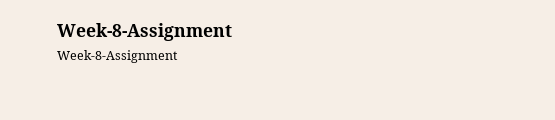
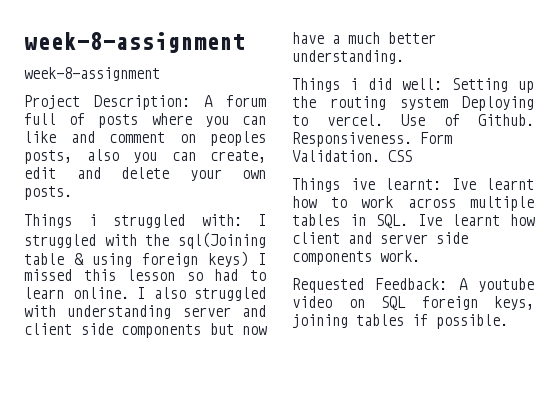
[57,23,232,41] [57,50,178,63] Week-8-Assignment // Week-8-Assignment -> [24,32,245,53] [24,67,160,81] [24,95,266,110] [24,113,266,128] [24,131,266,146] [24,149,266,164] [24,167,266,181] [24,186,72,200] [24,214,266,228] [24,232,266,249] [24,251,266,267] [24,269,266,281] [24,287,266,301] [24,305,266,319] [24,323,267,338] [292,32,436,44] [292,50,404,64] [292,78,534,93] [292,96,534,111] [292,114,534,126] [292,132,452,147] [292,150,412,162] [292,178,534,192] [292,196,534,211] [292,214,535,228] [292,232,468,244] [292,250,420,265] [292,278,534,293] [292,296,534,310] [292,314,508,329] week-8-assignment // week-8-assignment // Project Description: A forum full of posts where you can like and comment on peoples posts, also you can create, edit and delete your own posts. // Things i struggled with: I struggled with the sql(Joining table & using foreign keys) I missed this lesson so had to learn online. I also struggled with understanding server and client side components but now have a much better understanding. // Things i did well: Setting up the routing system Deploying to vercel. Use of Github. Responsiveness. Form Validation. CSS // Things ive learnt: Ive learnt how to work across multiple tables in SQL. Ive learnt how client and server side components work. // Requested Feedback: A youtube video on SQL foreign keys, joining tables if possible.

